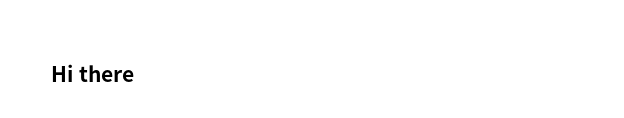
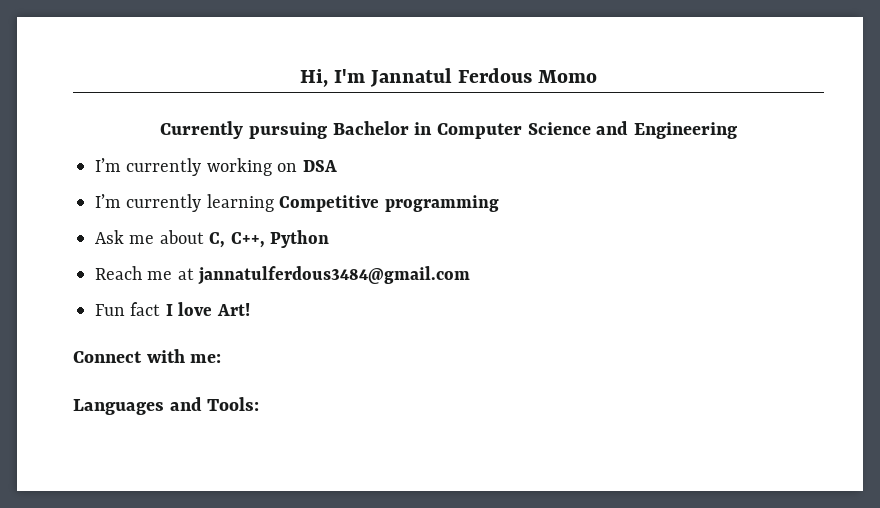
[51,64,134,82] Hi there -> [299,68,598,87] [160,121,737,139] [95,158,337,176] [95,194,499,212] [95,230,329,248] [95,266,471,285] [95,302,250,316] [73,349,222,363] [73,397,260,415] Hi, I'm Jannatul Ferdous Momo // Currently pursuing Bachelor in Computer Science and Engineering // I’m currently working on DSA // I’m currently learning Competitive programming // Ask me about C, C++, Python // Reach me at jannatulferdous3484@gmail.com // Fun fact I love Art! // Connect with me: // Languages and Tools:

